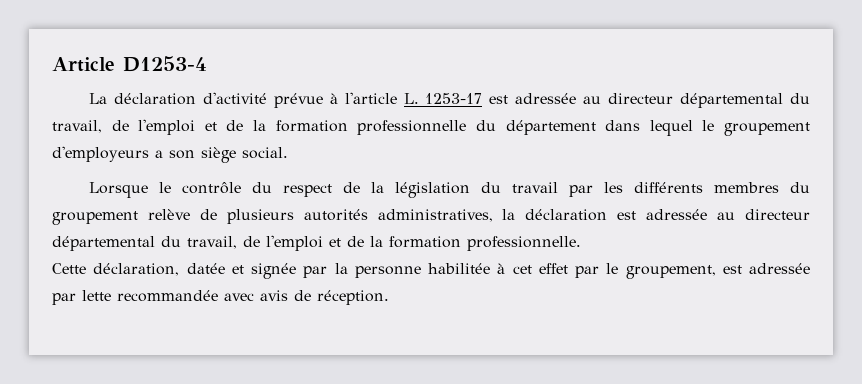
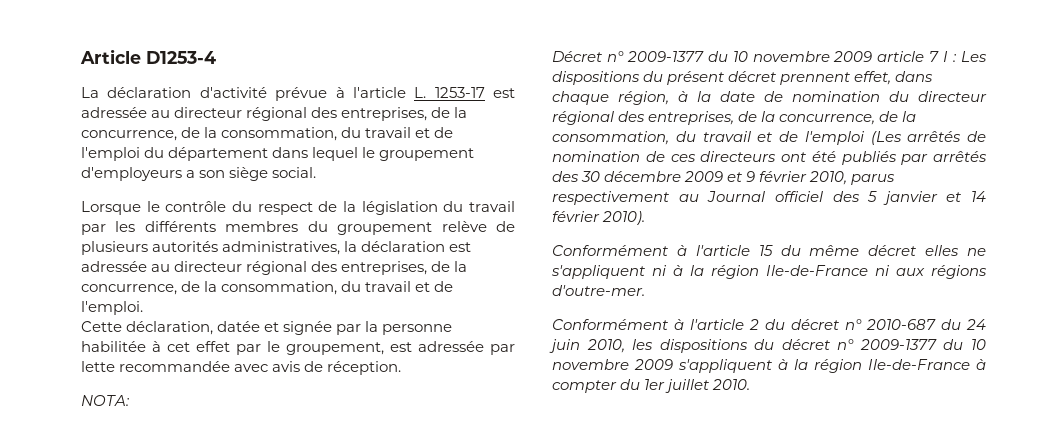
[680,93,810,108] [52,119,467,135] départemental du travail, de l'emploi et de la formation professionnelle -> [246,107,468,121] [81,127,454,141] [81,147,140,161] régional des entreprises, de la concurrence, de la consommation, du travail et de l'emploi
[52,235,581,251] départemental du travail, de l'emploi et de la formation professionnelle. -> [246,261,468,275] [81,281,454,295] [81,301,143,315] régional des entreprises, de la concurrence, de la consommation, du travail et de l'emploi.
(389, 297) none -> [81,395,130,406] [552,51,988,62] [552,71,934,85] [552,91,987,105] [552,111,917,125] [552,131,986,145] [552,151,987,165] [552,171,896,185] [552,191,986,205] [552,211,646,225] [552,245,986,256] [551,265,987,279] [552,285,645,296] [552,319,986,330] [549,339,986,353] [552,359,986,373] [552,379,751,393] // NOTA: // Décret n° 2009-1377 du 10 novembre 2009 article 7 I : Les dispositions du présent décret prennent effet, dans chaque région, à la date de nomination du directeur régional des entreprises, de la concurrence, de la consommation, du travail et de l'emploi (Les arrêtés de nomination de ces directeurs ont été publiés par arrêtés des 30 décembre 2009 et 9 février 2010, parus respectivement au Journal officiel des 5 janvier et 14 février 2010). // Conformément à l'article 15 du même décret elles ne s'appliquent ni à la région Ile-de-France ni aux régions d'outre-mer. // Conformément à l'article 2 du décret n° 2010-687 du 24 juin 2010, les dispositions du décret n° 2009-1377 du 10 novembre 2009 s'appliquent à la région Ile-de-France à compter du 1er juillet 2010.

